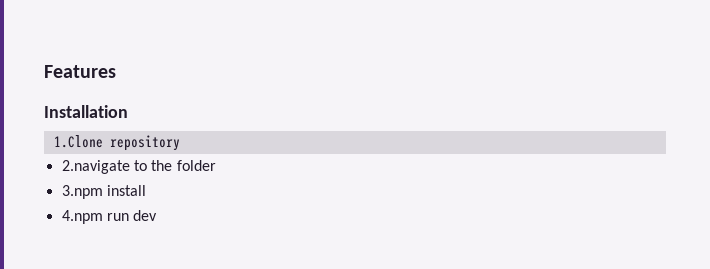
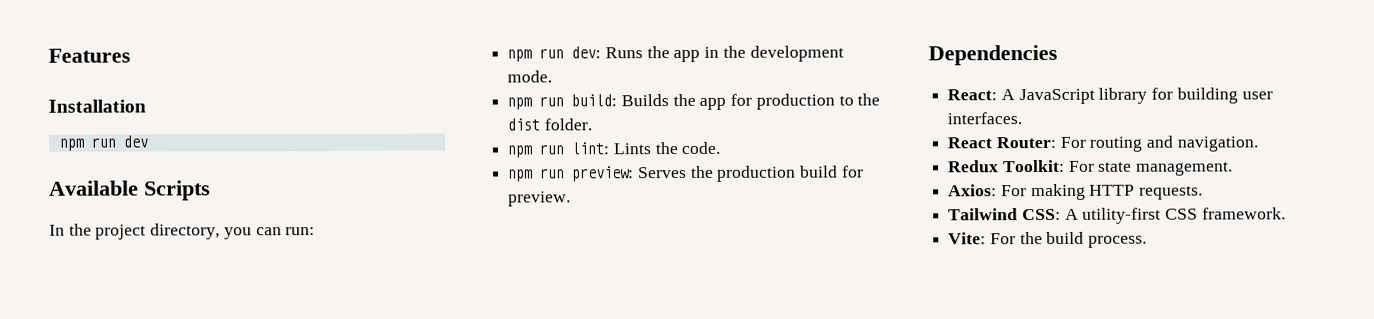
[53,135,180,151] [61,160,216,174] [61,185,146,199] [61,210,158,224] 1.Clone repository // 2.navigate to the folder // 3.npm install // 4.npm run dev -> [58,135,148,151] [49,180,211,201] [49,223,316,240] [507,45,844,63] [507,70,553,83] [507,93,881,110] [507,118,592,131] [507,141,721,158] [508,165,864,182] [508,191,572,207] [928,44,1058,66] [947,87,1273,105] [947,112,1023,125] [947,135,1258,152] [948,159,1234,176] [948,183,1204,201] [948,207,1286,224] [948,231,1148,248] npm run dev // Available Scripts // In the project directory, you can run: // npm run dev: Runs the app in the development mode. // npm run build: Builds the app for production to the dist folder. // npm run lint: Lints the code. // npm run preview: Serves the production build for preview. // Dependencies // React: A JavaScript library for building user interfaces. // React Router: For routing and navigation. // Redux Toolkit: For state management. // Axios: For making HTTP requests. // Tailwind CSS: A utility-first CSS framework. // Vite: For the build process.

